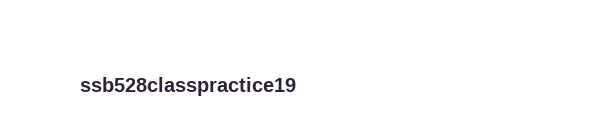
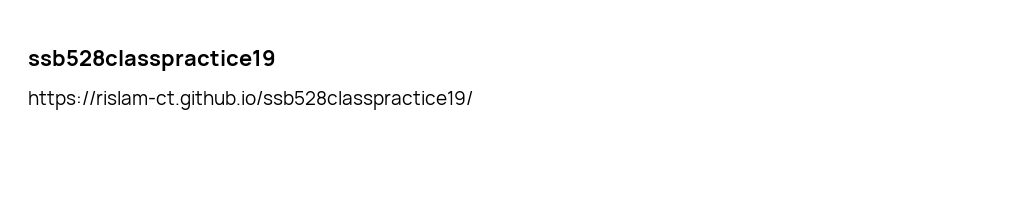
(296, 86) none -> [28,91,473,110] // https://rislam-ct.github.io/ssb528classpractice19/

